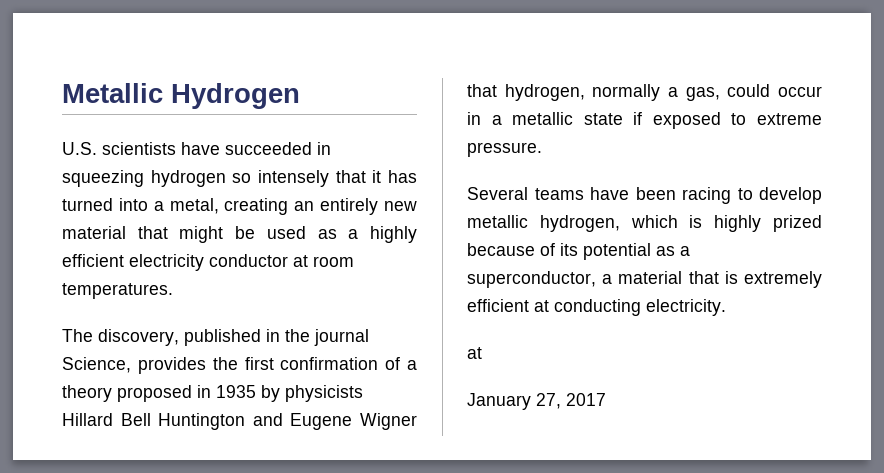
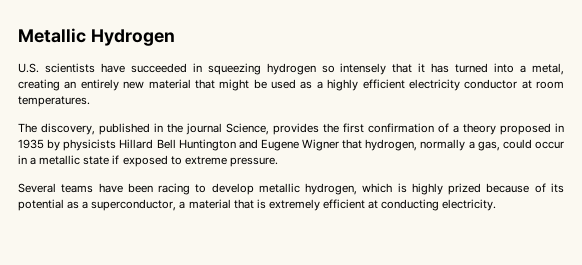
[467,347,482,359] [467,393,606,410] // at // January 27, 2017 -> (497, 205) none

